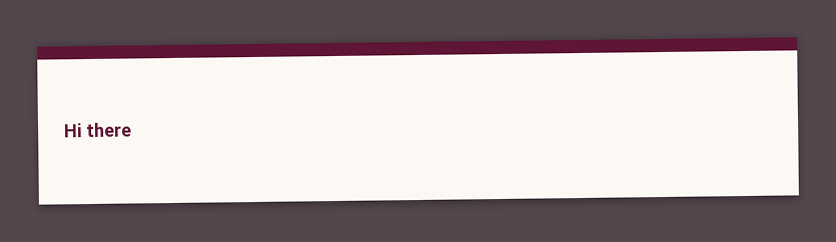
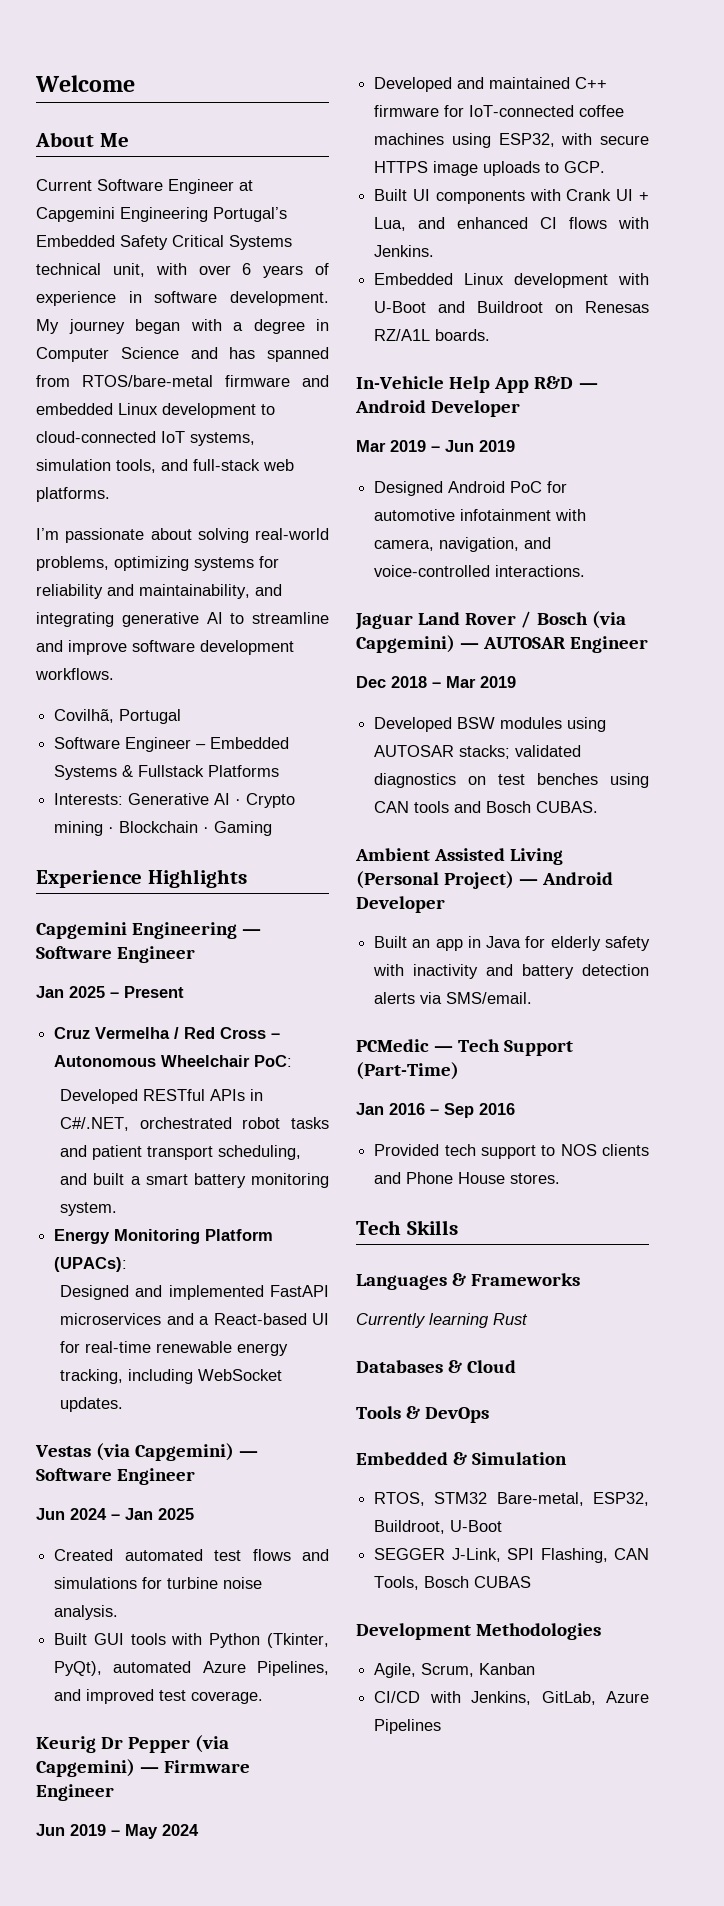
[64,122,132,138] Hi there -> [35,75,135,92] [35,132,129,147] [36,179,253,194] [36,207,287,222] [36,235,292,250] [36,263,329,278] [36,291,329,306] [36,319,329,334] [36,347,329,362] [36,375,329,387] [36,403,275,418] [36,431,255,446] [36,459,294,473] [36,487,110,502] [36,528,329,543] [36,556,279,571] [36,584,282,599] [36,612,329,627] [36,640,294,655] [35,668,114,680] [54,709,182,724] [54,737,290,752] [54,765,280,780] [54,793,296,808] [54,821,273,836] [36,869,247,888] [36,922,262,939] [36,946,196,963] [36,986,184,998] [54,1027,281,1039] [54,1055,293,1067] [60,1089,264,1104] [60,1117,329,1131] [60,1145,302,1160] [60,1173,329,1188] [60,1202,118,1216] [54,1229,274,1244] [54,1257,128,1272] [60,1285,329,1300] [60,1313,329,1325] [60,1341,289,1356] [60,1369,283,1384] [60,1397,124,1412] [35,1443,259,1461] [36,1468,196,1485] [36,1508,194,1520] [54,1549,329,1561] [54,1577,263,1589] [54,1605,119,1620] [54,1633,330,1648] [54,1661,329,1676] [54,1689,264,1704] [36,1735,230,1753] [36,1759,251,1777] [36,1784,114,1801] [36,1824,199,1839] [374,77,608,92] [374,105,625,117] [374,133,649,148] [374,161,606,176] [374,189,649,204] [374,217,649,231] [374,245,435,257] [374,273,649,288] [374,301,649,313] [374,329,491,341] [356,376,598,393] [355,400,521,417] [356,440,515,452] [374,481,568,496] [374,509,587,521] [374,537,552,552] [374,565,586,577] [355,611,626,630] [356,635,649,653] [356,676,516,688] [374,717,607,732] [374,745,582,759] [374,773,649,788] [374,801,599,813] [355,848,564,865] [356,871,614,889] [356,896,445,913] [374,936,650,951] [373,964,649,979] [374,992,533,1004] [356,1039,574,1056] [356,1062,459,1080] [356,1103,515,1118] [374,1144,649,1159] [374,1172,561,1184] [356,1220,458,1235] [356,1273,581,1290] [356,1313,528,1328] [356,1360,517,1373] [356,1406,490,1423] [356,1452,568,1465] [374,1492,649,1506] [374,1520,503,1534] [374,1548,649,1563] [374,1576,532,1590] [356,1623,602,1640] [374,1663,536,1678] [374,1691,649,1705] [374,1719,442,1734] Welcome // About Me // Current Software Engineer at Capgemini Engineering Portugal’s Embedded Safety Critical Systems technical unit, with over 6 years of experience in software development. My journey began with a degree in Computer Science and has spanned from RTOS/bare-metal firmware and embedded Linux development to cloud-connected IoT systems, simulation tools, and full-stack web platforms. // I’m passionate about solving real-world problems, optimizing systems for reliability and maintainability, and integrating generative AI to streamline and improve software development workflows. // Covilhã, Portugal // Software Engineer – Embedded Systems & Fullstack Platforms // Interests: Generative AI · Crypto mining · Blockchain · Gaming // Experience Highlights // Capgemini Engineering — Software Engineer // Jan 2025 – Present // Cruz Vermelha / Red Cross – Autonomous Wheelchair PoC: // Developed RESTful APIs in C#/.NET, orchestrated robot tasks and patient transport scheduling, and built a smart battery monitoring system. // Energy Monitoring Platform (UPACs): // Designed and implemented FastAPI microservices and a React-based UI for real-time renewable energy tracking, including WebSocket updates. // Vestas (via Capgemini) — Software Engineer // Jun 2024 – Jan 2025 // Created automated test flows and simulations for turbine noise analysis. // Built GUI tools with Python (Tkinter, PyQt), automated Azure Pipelines, and improved test coverage. // Keurig Dr Pepper (via Capgemini) — Firmware Engineer // Jun 2019 – May 2024 // Developed and maintained C++ firmware for IoT-connected coffee machines using ESP32, with secure HTTPS image uploads to GCP. // Built UI components with Crank UI + Lua, and enhanced CI flows with Jenkins. // Embedded Linux development with U-Boot and Buildroot on Renesas RZ/A1L boards. // In-Vehicle Help App R&D — Android Developer // Mar 2019 – Jun 2019 // Designed Android PoC for automotive infotainment with camera, navigation, and voice-controlled interactions. // Jaguar Land Rover / Bosch (via Capgemini) — AUTOSAR Engineer // Dec 2018 – Mar 2019 // Developed BSW modules using AUTOSAR stacks; validated diagnostics on test benches using CAN tools and Bosch CUBAS. // Ambient Assisted Living (Personal Project) — Android Developer // Built an app in Java for elderly safety with inactivity and battery detection alerts via SMS/email. // PCMedic — Tech Support (Part-Time) // Jan 2016 – Sep 2016 // Provided tech support to NOS clients and Phone House stores. // Tech Skills // Languages & Frameworks // Currently learning Rust // Databases & Cloud // Tools & DevOps // Embedded & Simulation // RTOS, STM32 Bare-metal, ESP32, Buildroot, U-Boot // SEGGER J-Link, SPI Flashing, CAN Tools, Bosch CUBAS // Development Methodologies // Agile, Scrum, Kanban // CI/CD with Jenkins, GitLab, Azure Pipelines

